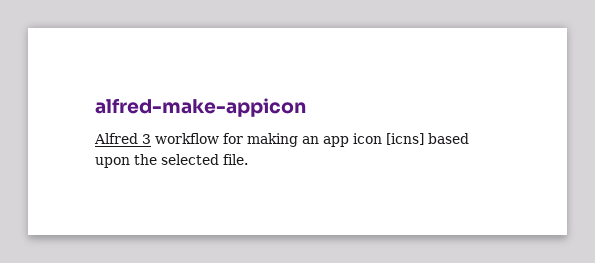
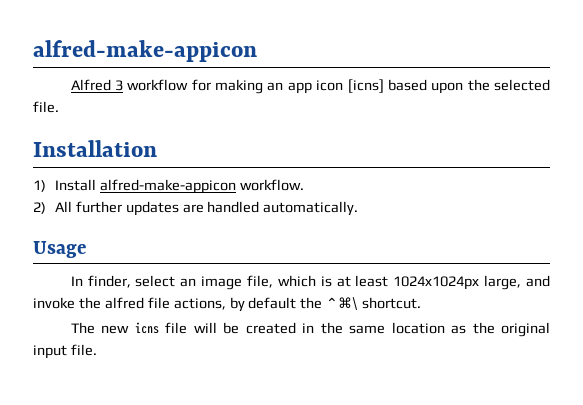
(248, 159) none -> [33,140,157,157] [33,179,304,194] [33,201,359,216] [33,241,86,258] [70,275,550,290] [33,297,422,312] [70,322,550,337] [33,344,97,359] // Installation // 1) Install alfred-make-appicon workflow. // 2) All further updates are handled automatically. // Usage // In finder, select an image file, which is at least 1024x1024px large, and invoke the alfred file actions, by default the ⌃⌘\ shortcut. // The new icns file will be created in the same location as the original input file.

